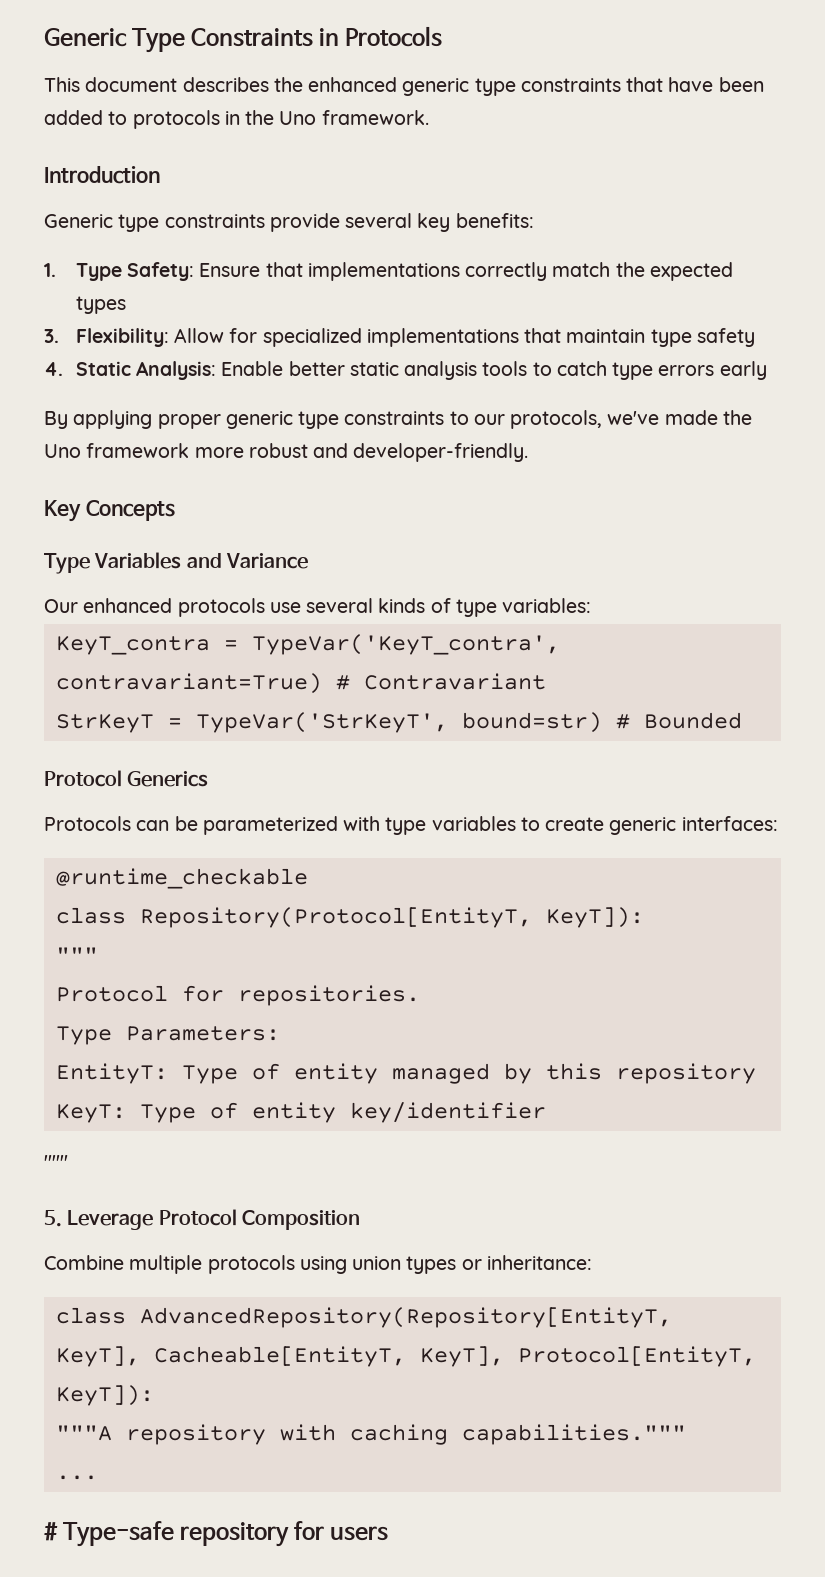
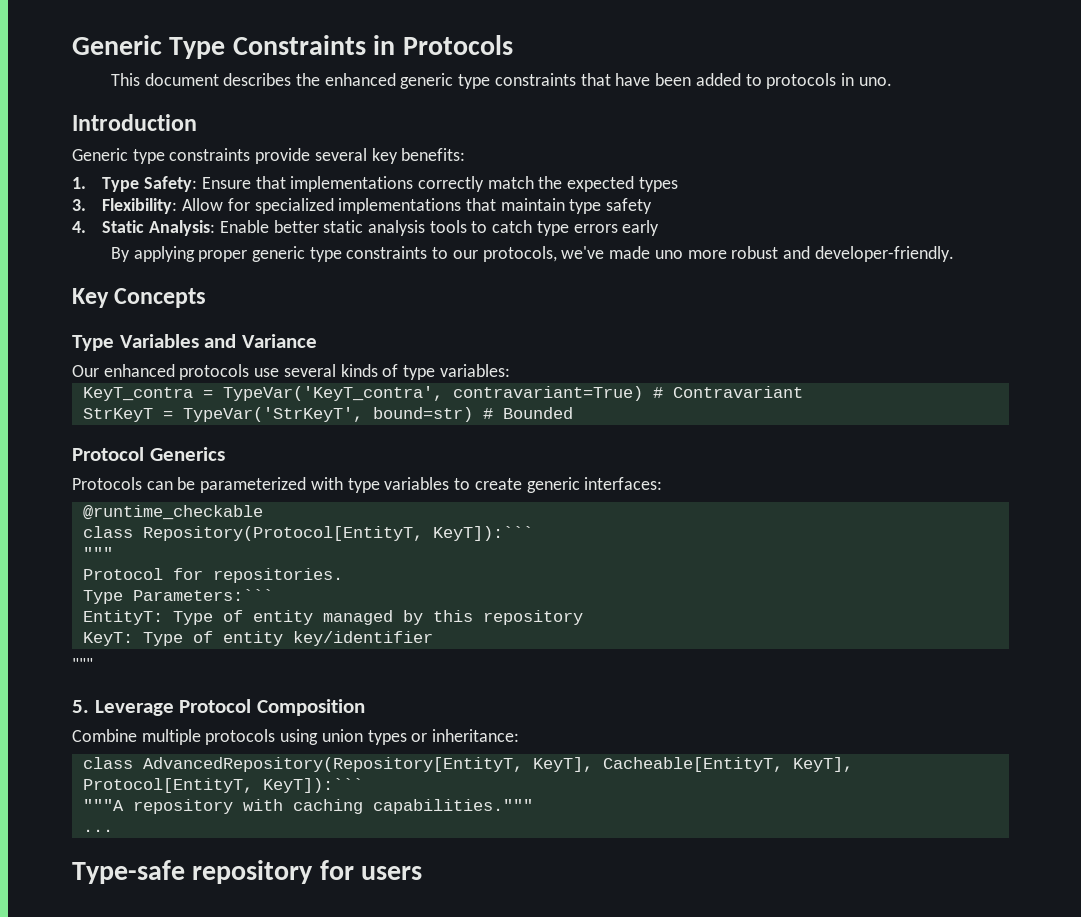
[245,110,429,125] the Uno framework. -> [858,77,892,86] uno.
[722,410,752,425] [44,443,190,458] the Uno framework -> [654,250,683,259] uno
[545,907,644,928] KeyT]): -> [432,526,533,541] KeyT]):```
[125,1026,280,1041] Parameters: -> [132,589,273,601] Parameters:```
[55,1385,154,1406] KeyT]): -> [262,778,363,793] KeyT]):```
[44,1522,58,1541] # -> (113, 830) none

